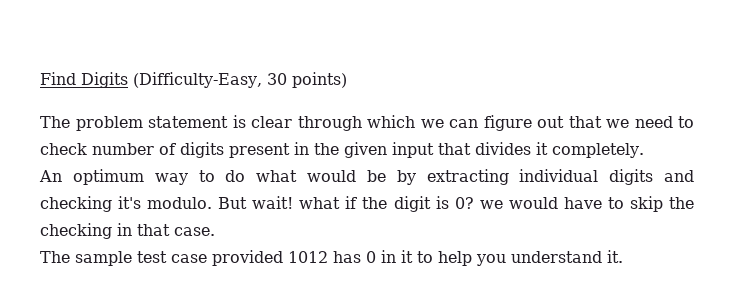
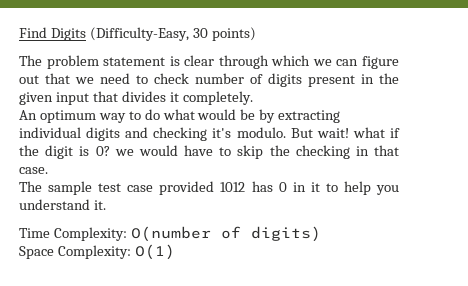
(623, 256) none -> [19,226,321,242] [19,244,175,260] // Time Complexity: O(number of digits) // Space Complexity: O(1)

